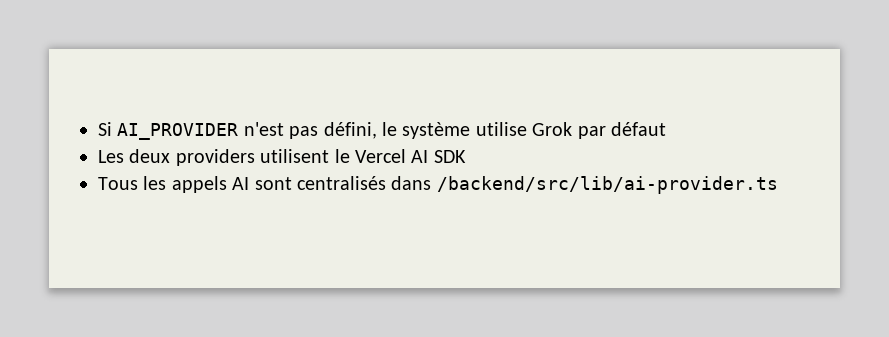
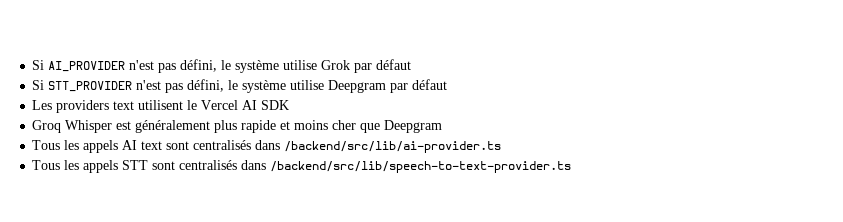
(666, 129) none -> [32,79,448,93] // Si STT_PROVIDER n'est pas défini, le système utilise Deepgram par défaut
[129,149,255,166] deux providers -> [56,100,135,113] providers text
(466, 156) none -> [32,120,443,133] // Groq Whisper est généralement plus rapide et moins cher que Deepgram
(250, 183) none -> [141,141,163,150] text
(778, 185) none -> [32,160,572,173] // Tous les appels STT sont centralisés dans /backend/src/lib/speech-to-text-provider.ts

